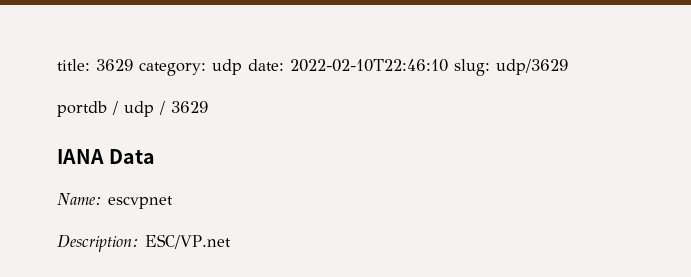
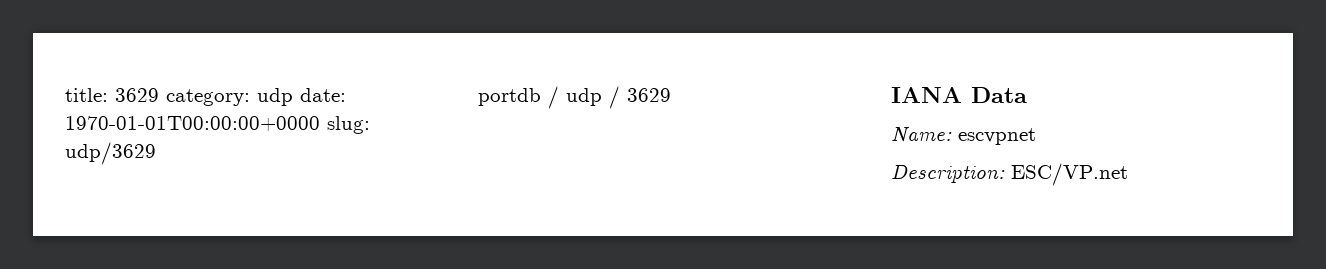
[290,59,448,72] 2022-02-10T22:46:10 -> [65,116,320,131] 1970-01-01T00:00:00+0000

